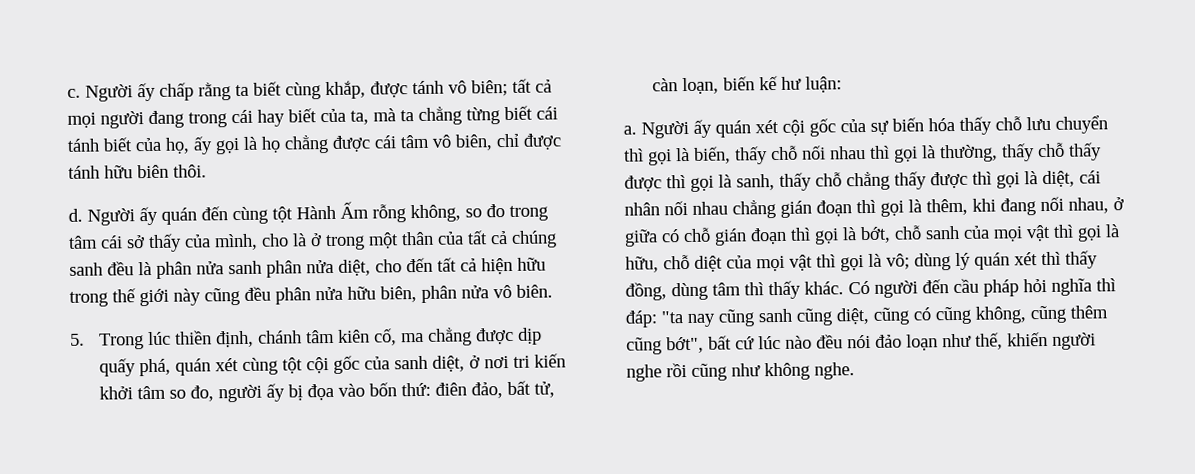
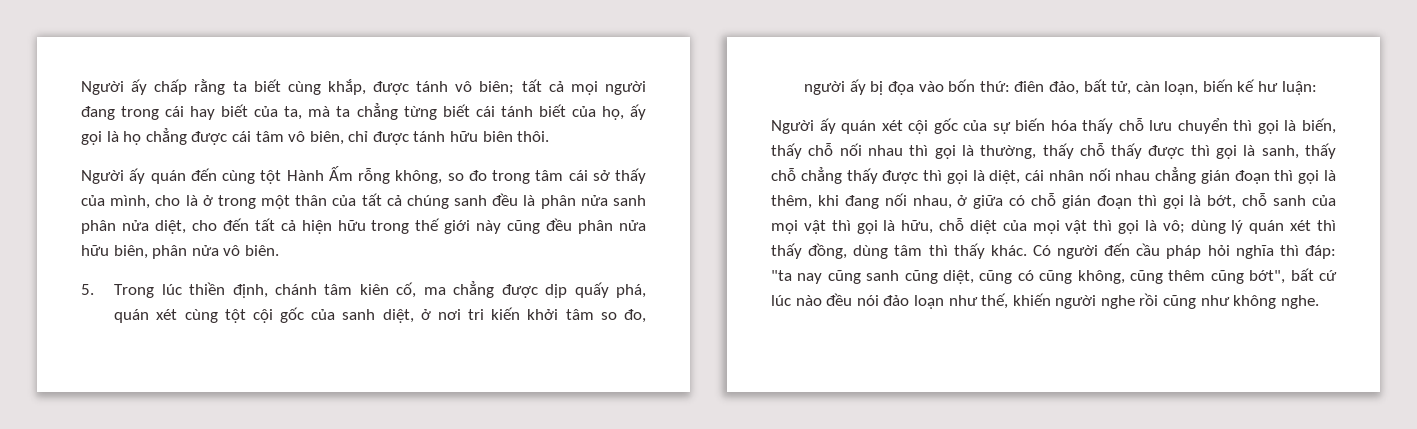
[67,88,81,98] c. -> (81, 88) none
[68,208,83,222] d. -> (550, 136) none
[623,125,637,135] a. -> (1317, 88) none

